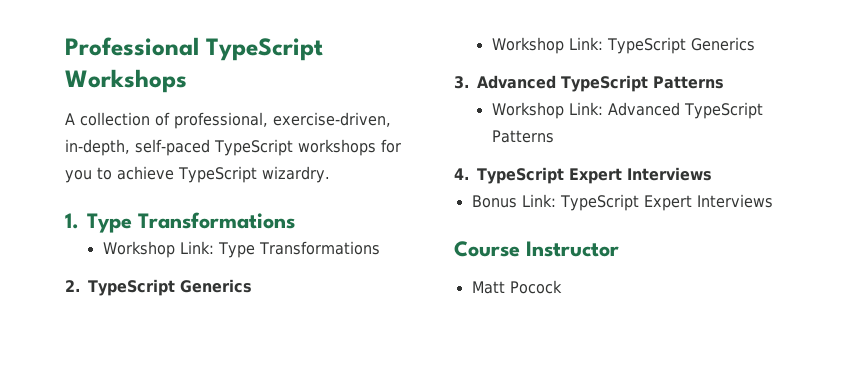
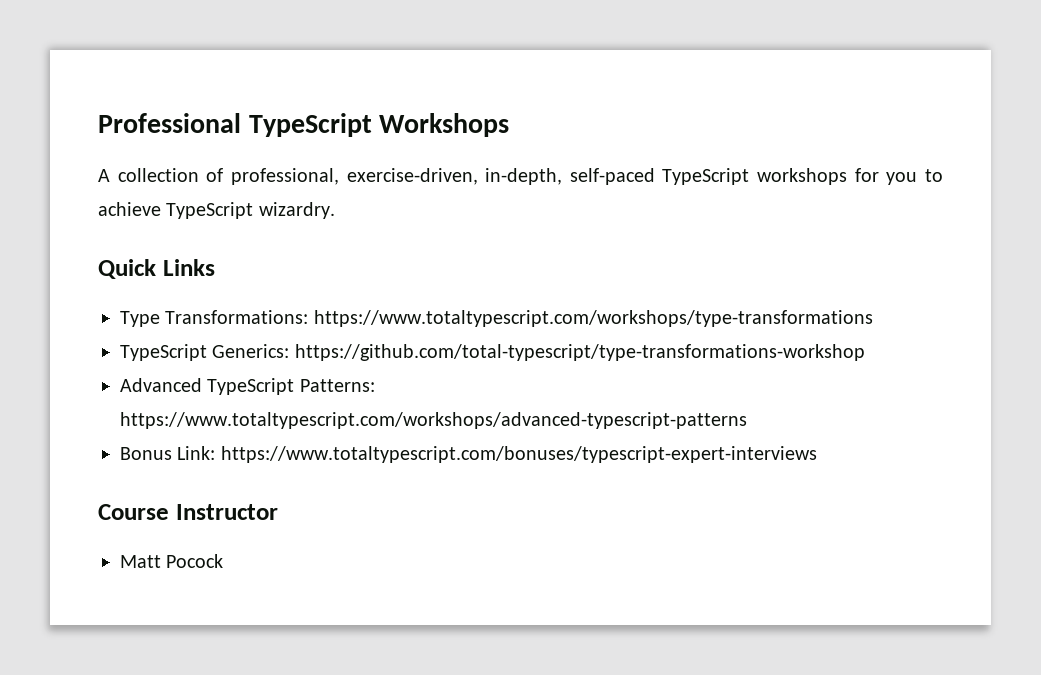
[65,212,295,233] [102,241,380,258] [65,279,252,296] [491,37,755,54] [454,75,724,92] [491,102,763,119] [491,130,554,143] [454,167,712,184] 1. Type Transformations // Workshop Link: Type Transformations // 2. TypeScript Generics // Workshop Link: TypeScript Generics // 3. Advanced TypeScript Patterns // Workshop Link: Advanced TypeScript Patterns // 4. TypeScript Expert Interviews -> [98,259,215,279] [120,310,873,327] [120,344,865,361] [120,378,375,395] [120,412,747,429] Quick Links // Type Transformations: https://www.totaltypescript.com/workshops/type-transformations // TypeScript Generics: https://github.com/total-typescript/type-transformations-workshop // Advanced TypeScript Patterns: https://www.totaltypescript.com/workshops/advanced-typescript-patterns
[559,194,773,211] TypeScript Expert Interviews -> [220,446,817,463] https://www.totaltypescript.com/bonuses/typescript-expert-interviews

